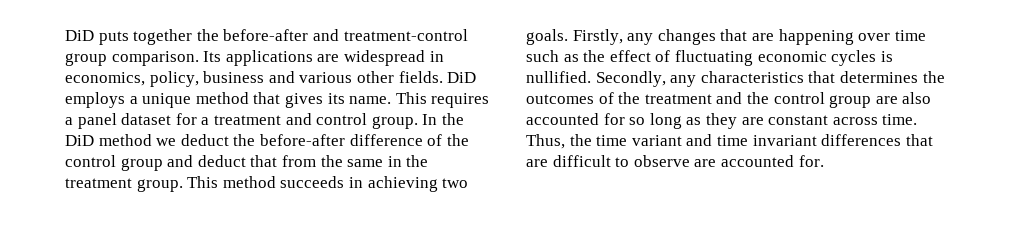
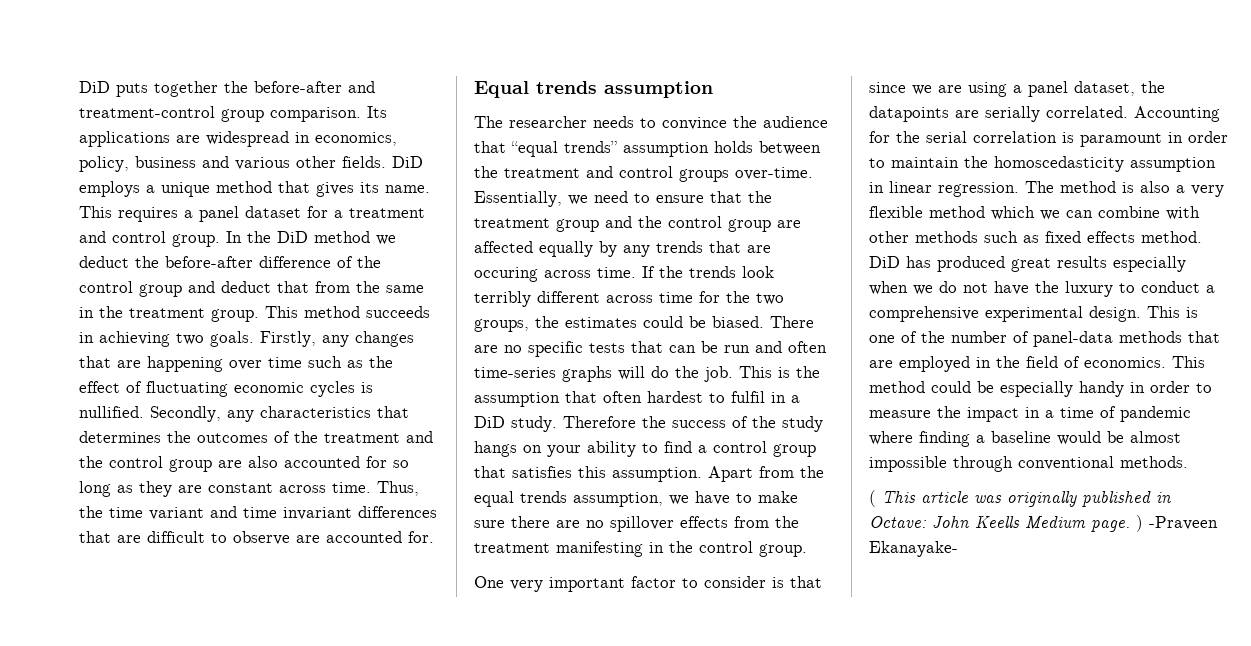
(824, 161) none -> [474,81,713,98] [474,116,828,130] [474,141,821,157] [474,166,813,182] [474,191,772,207] [474,216,801,232] [474,241,771,257] [474,266,774,282] [474,291,784,307] [474,316,814,332] [474,341,827,357] [474,366,820,382] [474,391,800,407] [474,416,823,432] [474,441,816,457] [474,466,824,482] [474,491,798,507] [474,516,799,532] [474,541,807,557] [474,576,822,592] [869,81,1165,97] [869,106,1220,122] [869,131,1228,147] [869,156,1216,172] [869,181,1224,197] [869,206,1200,220] [869,231,1202,243] [869,256,1186,272] [869,281,1215,297] [869,306,1198,322] [869,331,1220,347] [869,356,1205,372] [869,381,1212,397] [869,406,1191,422] [869,431,1181,447] [869,456,1188,472] [869,490,1171,507] [869,515,1218,532] [869,541,958,557] // Equal trends assumption // The researcher needs to convince the audience that “equal trends” assumption holds between the treatment and control groups over-time. Essentially, we need to ensure that the treatment group and the control group are affected equally by any trends that are occuring across time. If the trends look terribly different across time for the two groups, the estimates could be biased. There are no specific tests that can be run and often time-series graphs will do the job. This is the assumption that often hardest to fulfil in a DiD study. Therefore the success of the study hangs on your ability to find a control group that satisfies this assumption. Apart from the equal trends assumption, we have to make sure there are no spillover effects from the treatment manifesting in the control group. // One very important factor to consider is that since we are using a panel dataset, the datapoints are serially correlated. Accounting for the serial correlation is paramount in order to maintain the homoscedasticity assumption in linear regression. The method is also a very flexible method which we can combine with other methods such as fixed effects method. DiD has produced great results especially when we do not have the luxury to conduct a comprehensive experimental design. This is one of the number of panel-data methods that are employed in the field of economics. This method could be especially handy in order to measure the impact in a time of pandemic where finding a baseline would be almost impossible through conventional methods. // ( This article was originally published in Octave: John Keells Medium page. ) -Praveen Ekanayake-

